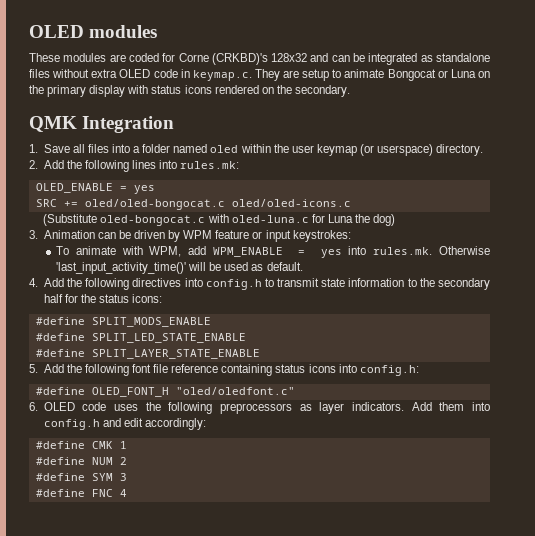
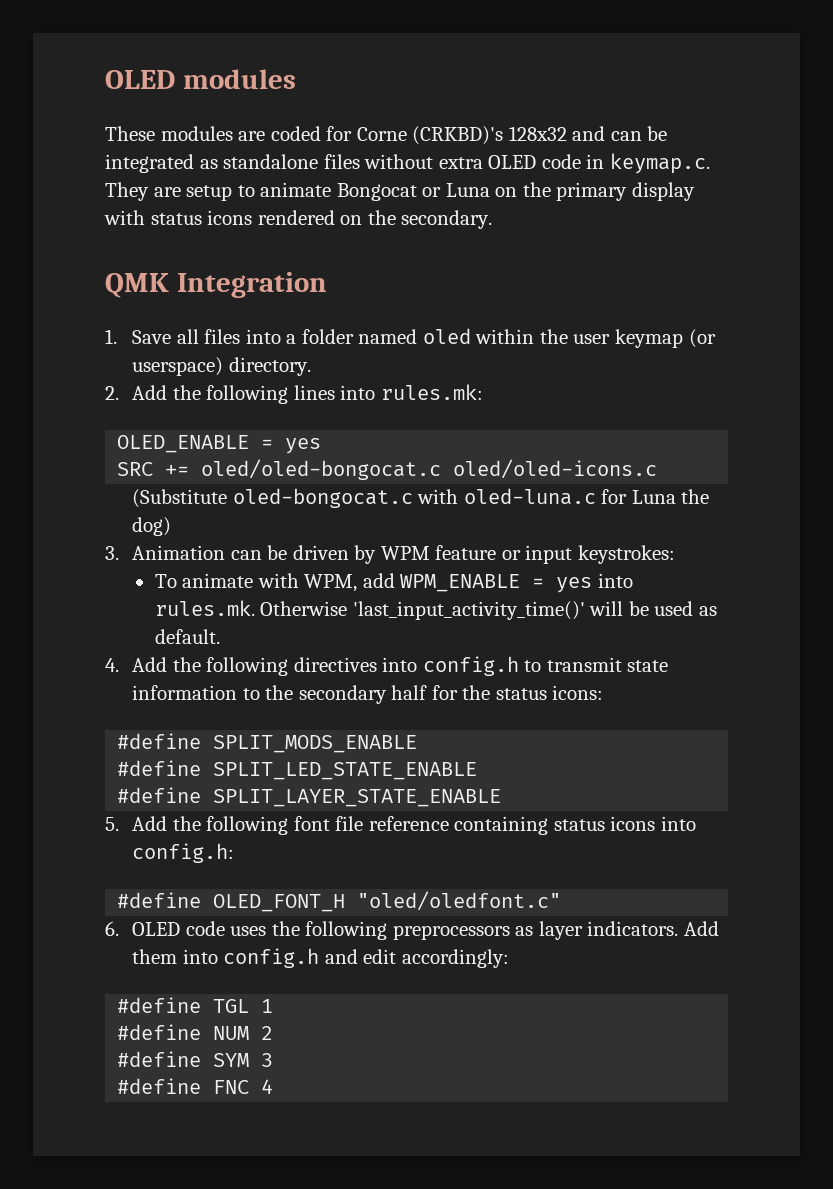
[91,441,113,449] CMK -> [213,999,250,1013] TGL

